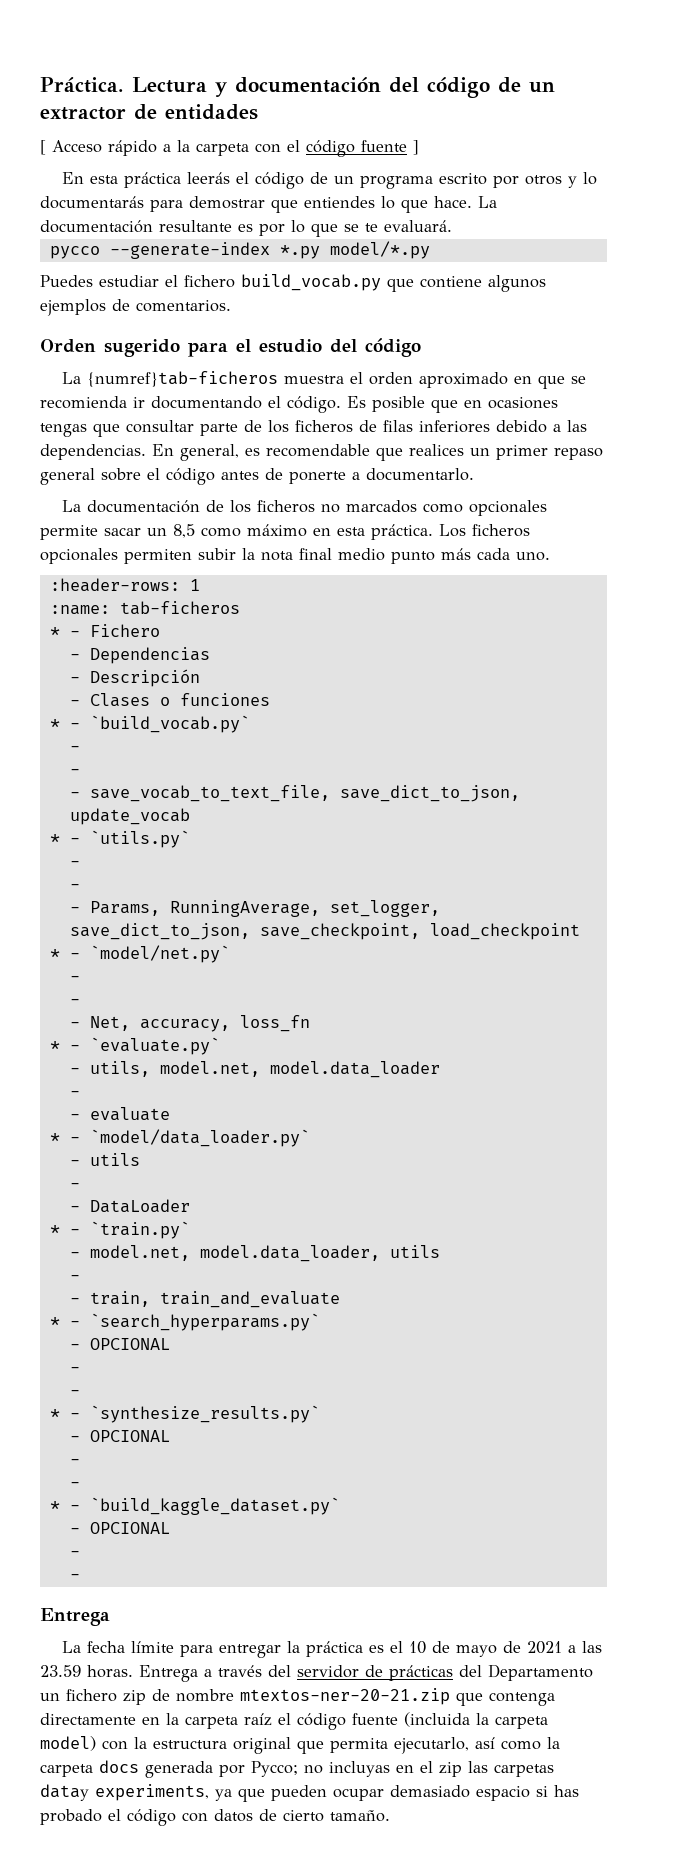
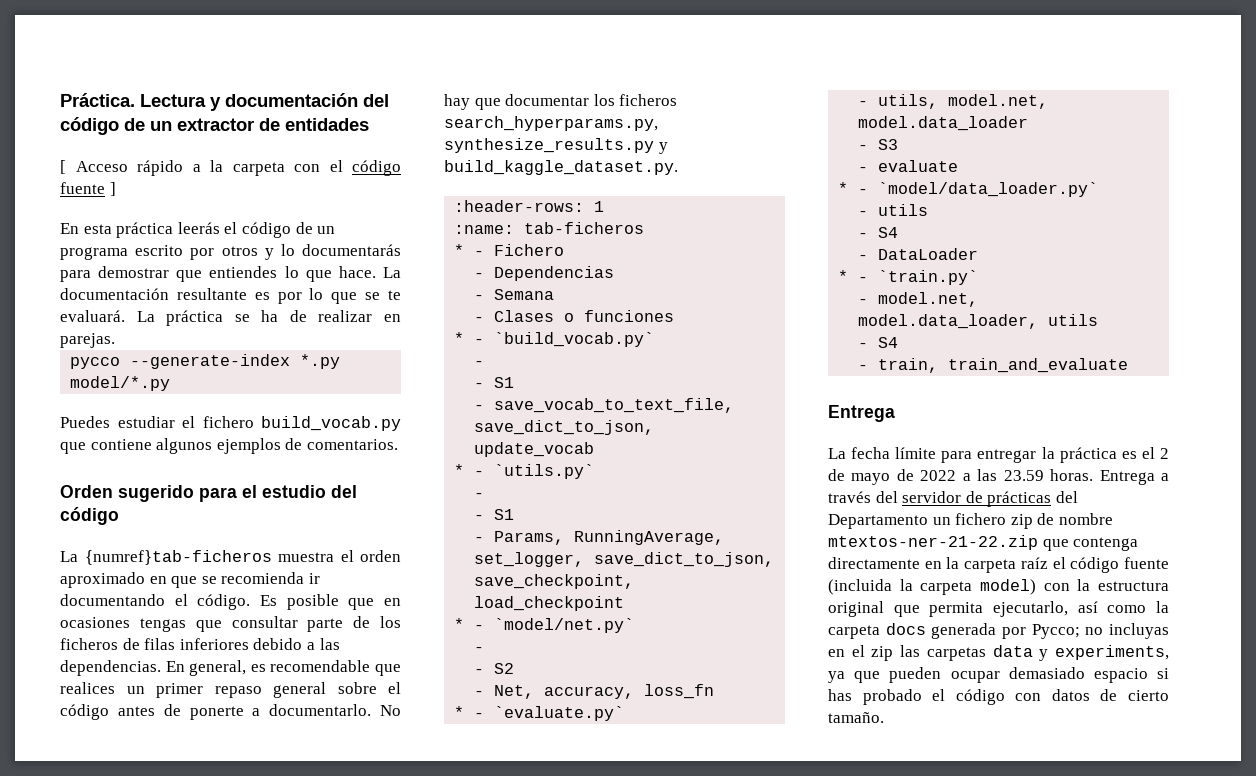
(452, 226) none -> [136,310,401,326] [60,333,115,348] La práctica se ha de realizar en parejas.
[62,500,548,516] [40,524,530,540] [40,548,550,564] // La documentación de los ficheros no marcados como opcionales permite sacar un 8,5 como máximo en esta práctica. Los ficheros opcionales permiten subir la nota final medio punto más cada uno. -> [379,705,401,716] [444,94,678,110] [444,116,658,131] [444,138,668,154] [444,160,678,175] No hay que documentar los ficheros search_hyperparams.py, synthesize_results.py y build_kaggle_dataset.py.
[89,669,200,687] Descripción -> [494,289,555,300] Semana
(80, 772) none -> [494,377,515,388] S1
(80, 887) none -> [494,509,515,520] S1
(80, 1002) none -> [494,663,515,674] S2
(80, 1094) none -> [878,139,899,150] S3
(80, 1186) none -> [878,227,899,238] S4
(80, 1278) none -> [878,337,899,348] S4
[49,1313,320,1331] [69,1338,170,1350] [69,1367,80,1373] [69,1390,80,1396] [49,1405,320,1423] [69,1430,170,1442] [69,1459,80,1465] [69,1482,80,1488] [49,1497,340,1515] [69,1522,170,1534] [69,1551,80,1557] [69,1574,80,1580] // * - `search_hyperparams.py` // - OPCIONAL // - // - // * - `synthesize_results.py` // - OPCIONAL // - // - // * - `build_kaggle_dataset.py` // - OPCIONAL // - // - -> (1129, 365) none
[409,1641,427,1654] 10 -> [1160,448,1169,459] 2
[527,1641,563,1654] 2021 -> [920,470,957,481] 2022
[240,1688,450,1705] mtextos-ner-20-21.zip -> [828,535,1038,550] mtextos-ner-21-22.zip
[40,1784,89,1801] datay -> [992,645,1049,661] data y

